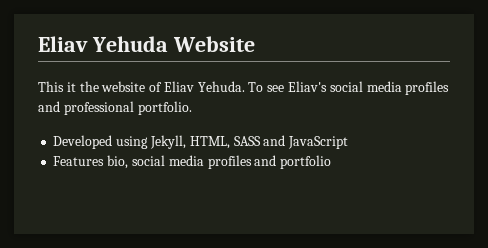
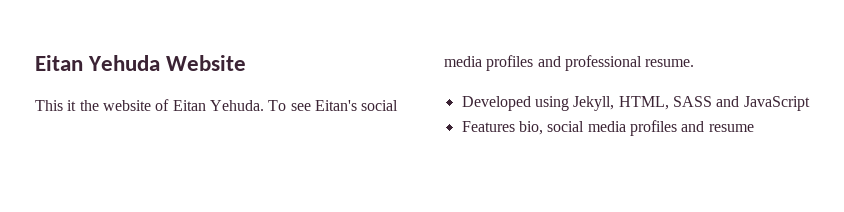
[38,36,88,52] Eliav -> [35,55,83,71] Eitan
[163,81,194,92] Eliav -> [172,100,206,111] Eitan
[288,81,328,92] Eliav's -> [314,100,357,111] Eitan's
[137,101,192,115] portfolio. -> [645,59,695,67] resume.
[280,155,332,169] portfolio -> [708,124,754,132] resume

